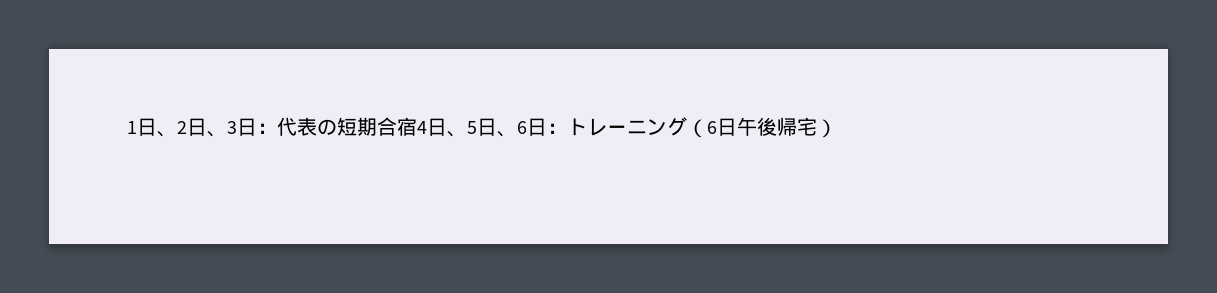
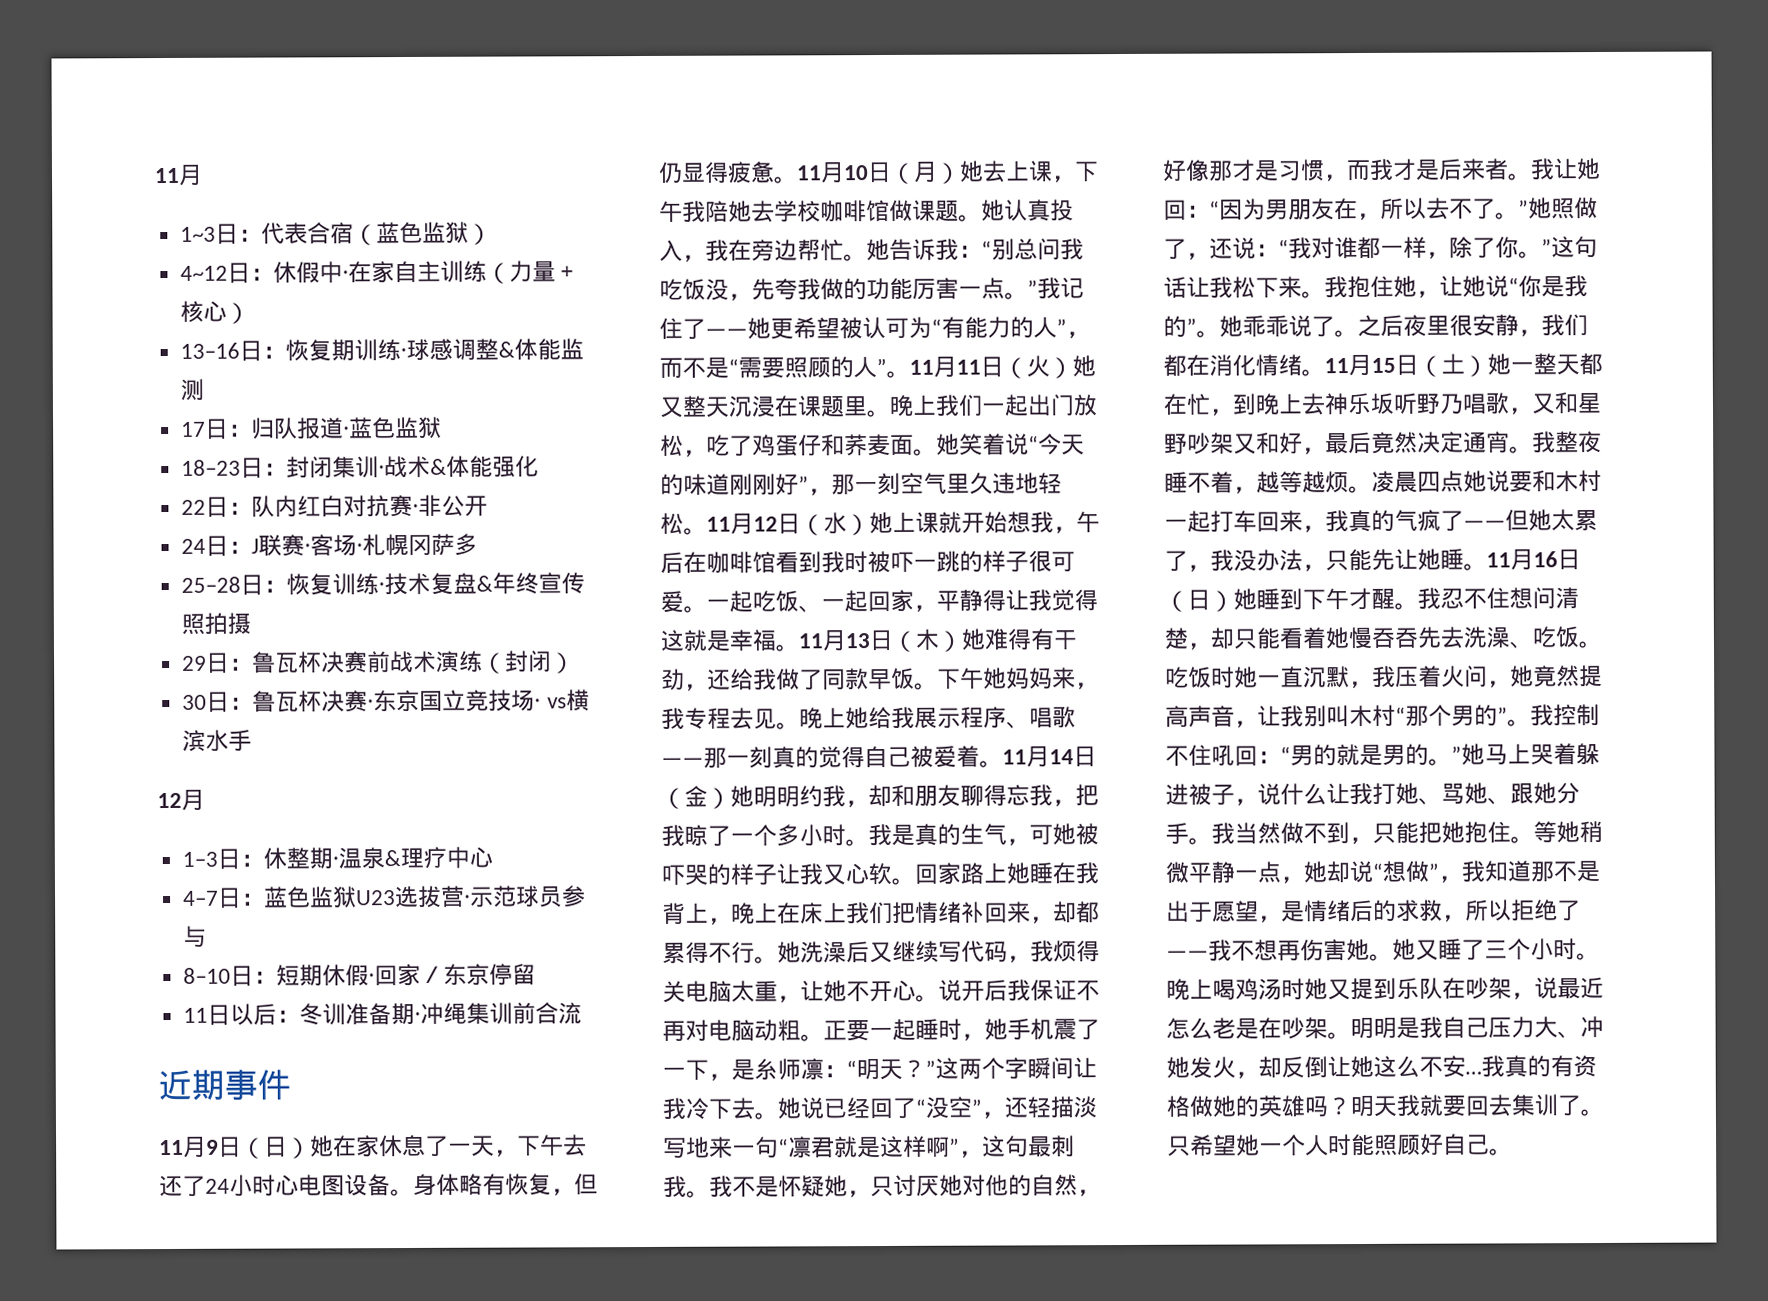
[127,117,838,138] 1日、2日、3日：代表の短期合宿4日、5日、6日：トレーニング（6日午後帰宅） -> [154,163,203,186] [180,221,493,246] [180,260,580,284] [180,300,251,324] [180,338,585,362] [180,378,205,401] [181,416,443,440] [181,455,540,479] [181,494,489,518] [181,533,479,557] [181,572,586,596] [181,612,252,635] [182,650,576,674] [182,689,590,713] [182,729,253,752] [157,788,205,811] [182,846,494,870] [183,885,587,909] [183,925,208,947] [183,963,537,987] [183,1002,583,1026] [158,1069,291,1101] [159,1134,587,1159] [159,1173,598,1197] [658,160,1099,184] [659,199,1074,223] [659,238,1084,262] [659,277,1084,301] [659,316,1090,340] [659,355,1096,379] [659,394,1098,418] [660,433,1085,457] [660,472,1062,496] [660,511,1100,536] [660,550,1075,574] [660,589,1098,613] [660,628,1078,652] [661,667,1099,691] [661,706,1076,730] [661,745,1097,769] [661,784,1099,809] [661,823,1099,847] [661,862,1099,886] [662,901,1100,925] [662,940,1100,964] [662,979,1100,1003] [662,1018,1100,1042] [662,1057,1097,1081] [662,1096,1097,1120] [663,1135,1075,1159] [663,1174,1101,1198] [1162,157,1601,182] [1163,197,1598,221] [1163,236,1598,260] [1163,275,1588,299] [1163,314,1588,338] [1163,352,1603,377] [1163,391,1602,416] [1164,430,1602,455] [1164,469,1602,494] [1164,509,1598,533] [1164,548,1581,572] [1164,587,1579,612] [1164,626,1602,650] [1165,664,1603,689] [1165,704,1600,728] [1165,743,1600,767] [1165,782,1580,806] [1165,820,1603,845] [1165,860,1600,884] [1166,899,1581,923] [1166,938,1600,962] [1166,976,1604,1001] [1166,1015,1604,1040] [1166,1055,1597,1079] [1166,1094,1604,1118] [1167,1133,1513,1157] 11月 // 1~3日：代表合宿（蓝色监狱） // 4~12日：休假中‧在家自主训练（力量＋核心） // 13–16日：恢复期训练‧球感调整&体能监测 // 17日：归队报道‧蓝色监狱 // 18–23日：封闭集训‧战术&体能强化 // 22日：队内红白对抗赛‧非公开 // 24日：J联赛‧客场‧札幌冈萨多 // 25–28日：恢复训练‧技术复盘&年终宣传照拍摄 // 29日：鲁瓦杯决赛前战术演练（封闭） // 30日：鲁瓦杯决赛‧东京国立竞技场‧ vs横滨水手 // 12月 // 1–3日：休整期‧温泉&理疗中心 // 4–7日：蓝色监狱U23选拔营‧示范球员参与 // 8–10日：短期休假‧回家／东京停留 // 11日以后：冬训准备期‧冲绳集训前合流 // 近期事件 // 11月9日（日）她在家休息了一天，下午去还了24小时心电图设备。身体略有恢复，但仍显得疲惫。11月10日（月）她去上课，下午我陪她去学校咖啡馆做课题。她认真投入，我在旁边帮忙。她告诉我：“别总问我吃饭没，先夸我做的功能厉害一点。”我记住了——她更希望被认可为“有能力的人”，而不是“需要照顾的人”。11月11日（火）她又整天沉浸在课题里。晚上我们一起出门放松，吃了鸡蛋仔和荞麦面。她笑着说“今天的味道刚刚好”，那一刻空气里久违地轻松。11月12日（水）她上课就开始想我，午后在咖啡馆看到我时被吓一跳的样子很可爱。一起吃饭、一起回家，平静得让我觉得这就是幸福。11月13日（木）她难得有干劲，还给我做了同款早饭。下午她妈妈来，我专程去见。晚上她给我展示程序、唱歌——那一刻真的觉得自己被爱着。11月14日（金）她明明约我，却和朋友聊得忘我，把我晾了一个多小时。我是真的生气，可她被吓哭的样子让我又心软。回家路上她睡在我背上，晚上在床上我们把情绪补回来，却都累得不行。她洗澡后又继续写代码，我烦得关电脑太重，让她不开心。说开后我保证不再对电脑动粗。正要一起睡时，她手机震了一下，是糸师凛：“明天？”这两个字瞬间让我冷下去。她说已经回了“没空”，还轻描淡写地来一句“凛君就是这样啊”，这句最刺我。我不是怀疑她，只讨厌她对他的自然，好像那才是习惯，而我才是后来者。我让她回：“因为男朋友在，所以去不了。”她照做了，还说：“我对谁都一样，除了你。”这句话让我松下来。我抱住她，让她说“你是我的”。她乖乖说了。之后夜里很安静，我们都在消化情绪。11月15日（土）她一整天都在忙，到晚上去神乐坂听野乃唱歌，又和星野吵架又和好，最后竟然决定通宵。我整夜睡不着，越等越烦。凌晨四点她说要和木村一起打车回来，我真的气疯了——但她太累了，我没办法，只能先让她睡。11月16日（日）她睡到下午才醒。我忍不住想问清楚，却只能看着她慢吞吞先去洗澡、吃饭。吃饭时她一直沉默，我压着火问，她竟然提高声音，让我别叫木村“那个男的”。我控制不住吼回：“男的就是男的。”她马上哭着躲进被子，说什么让我打她、骂她、跟她分手。我当然做不到，只能把她抱住。等她稍微平静一点，她却说“想做”，我知道那不是出于愿望，是情绪后的求救，所以拒绝了——我不想再伤害她。她又睡了三个小时。晚上喝鸡汤时她又提到乐队在吵架，说最近怎么老是在吵架。明明是我自己压力大、冲她发火，却反倒让她这么不安…我真的有资格做她的英雄吗？明天我就要回去集训了。只希望她一个人时能照顾好自己。

